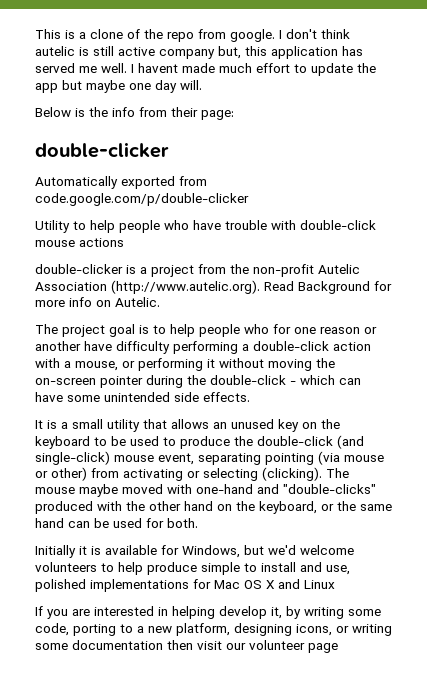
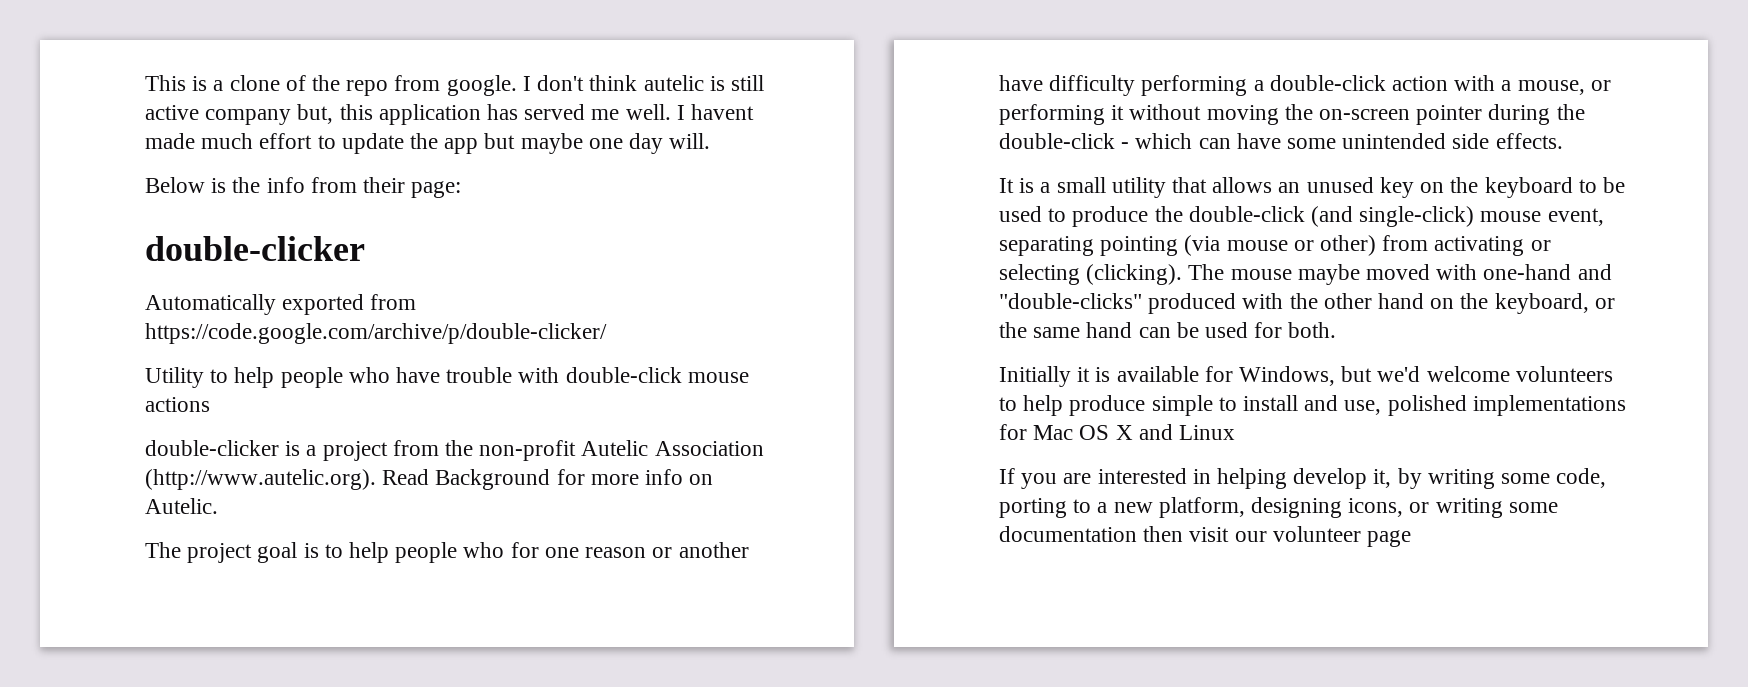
[35,193,249,206] code.google.com/p/double-clicker -> [145,323,607,344] https://code.google.com/archive/p/double-clicker/

